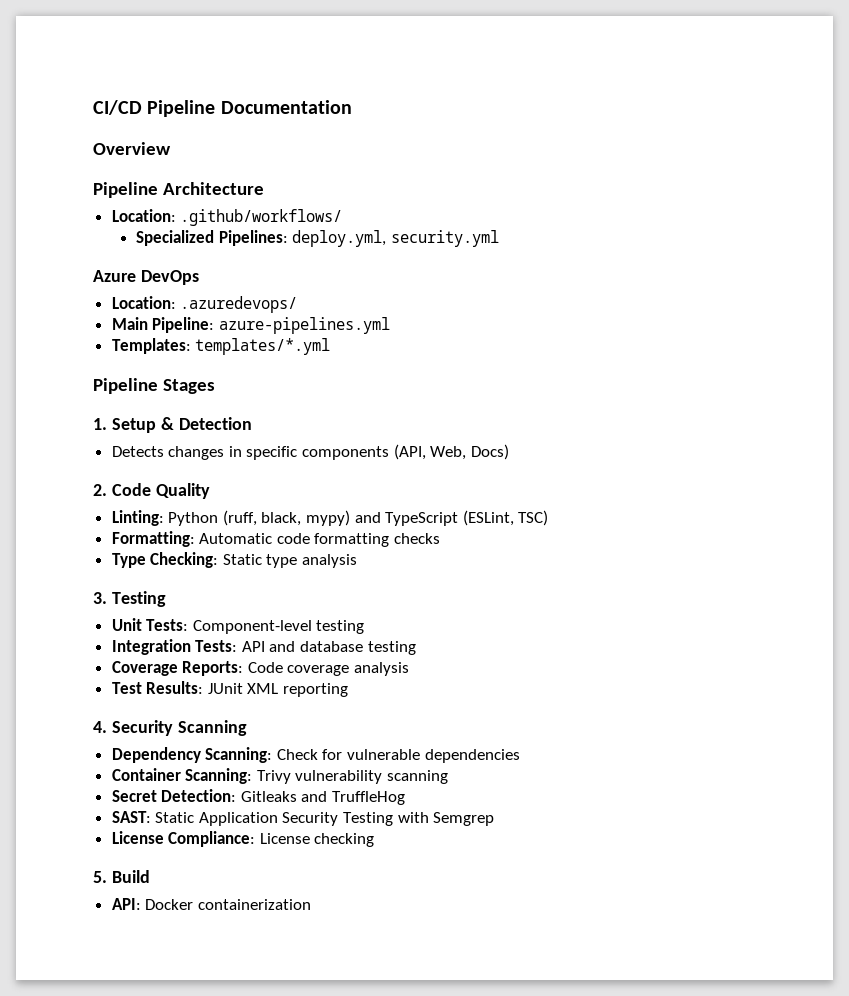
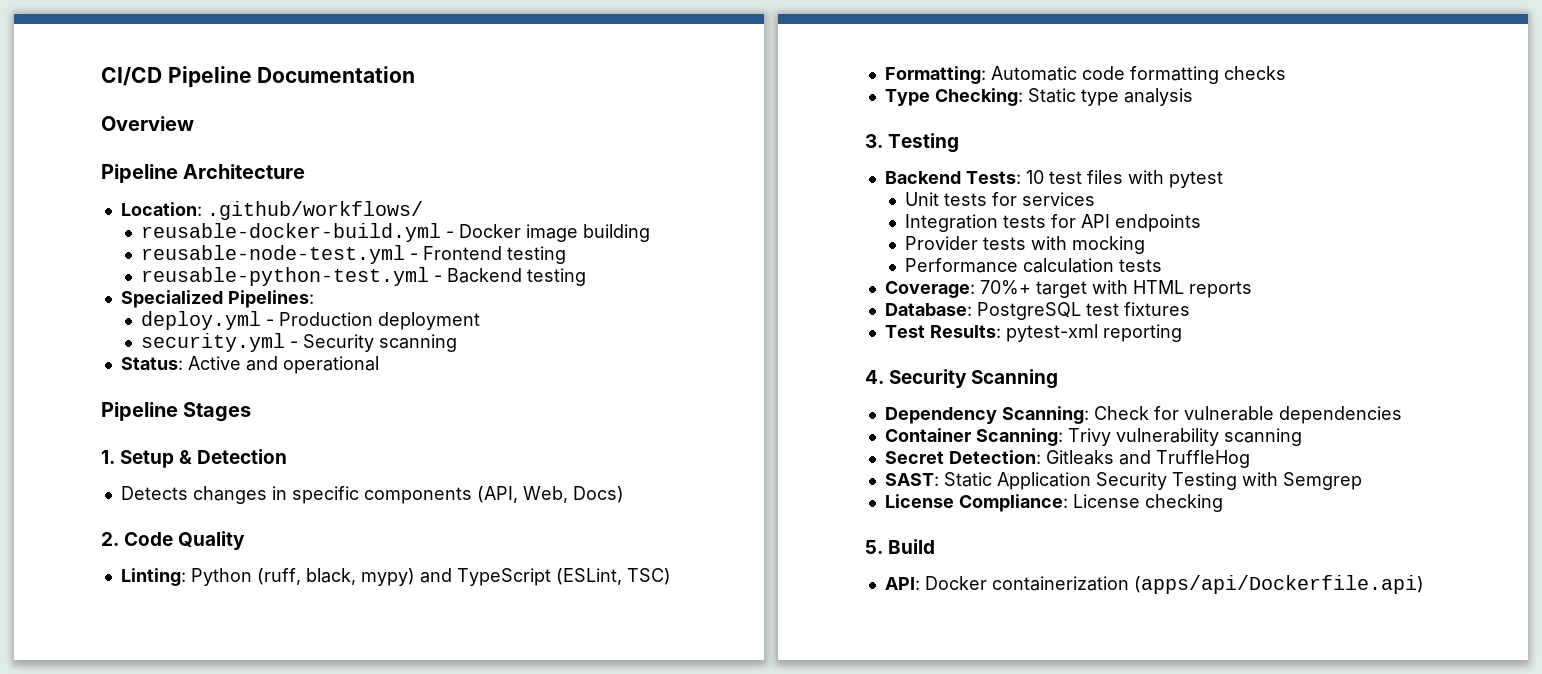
[136,230,500,247] [93,270,199,285] [111,296,298,313] [111,317,390,334] [111,338,331,355] Specialized Pipelines: deploy.yml, security.yml // Azure DevOps // Location: .azuredevops/ // Main Pipeline: azure-pipelines.yml // Templates: templates/*.yml -> [141,223,651,242] [141,245,567,264] [141,267,587,286] [120,290,314,308] [141,311,481,330] [141,333,458,352] [120,356,379,374] reusable-docker-build.yml - Docker image building // reusable-node-test.yml - Frontend testing // reusable-python-test.yml - Backend testing // Specialized Pipelines: // deploy.yml - Production deployment // security.yml - Security scanning // Status: Active and operational
[111,618,365,634] [111,639,416,655] [111,661,410,676] Unit Tests: Component-level testing // Integration Tests: API and database testing // Coverage Reports: Code coverage analysis -> [884,170,1223,188] [905,192,1096,206] [905,214,1202,232] [905,236,1146,254] [905,258,1163,273] [884,280,1252,298] [884,302,1190,320] Backend Tests: 10 test files with pytest // Unit tests for services // Integration tests for API endpoints // Provider tests with mocking // Performance calculation tests // Coverage: 70%+ target with HTML reports // Database: PostgreSQL test fixtures
[207,683,279,694] JUnit XML -> [1005,324,1098,342] pytest-xml
(311, 904) none -> [1133,575,1424,594] (apps/api/Dockerfile.api)

